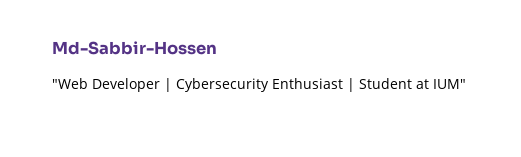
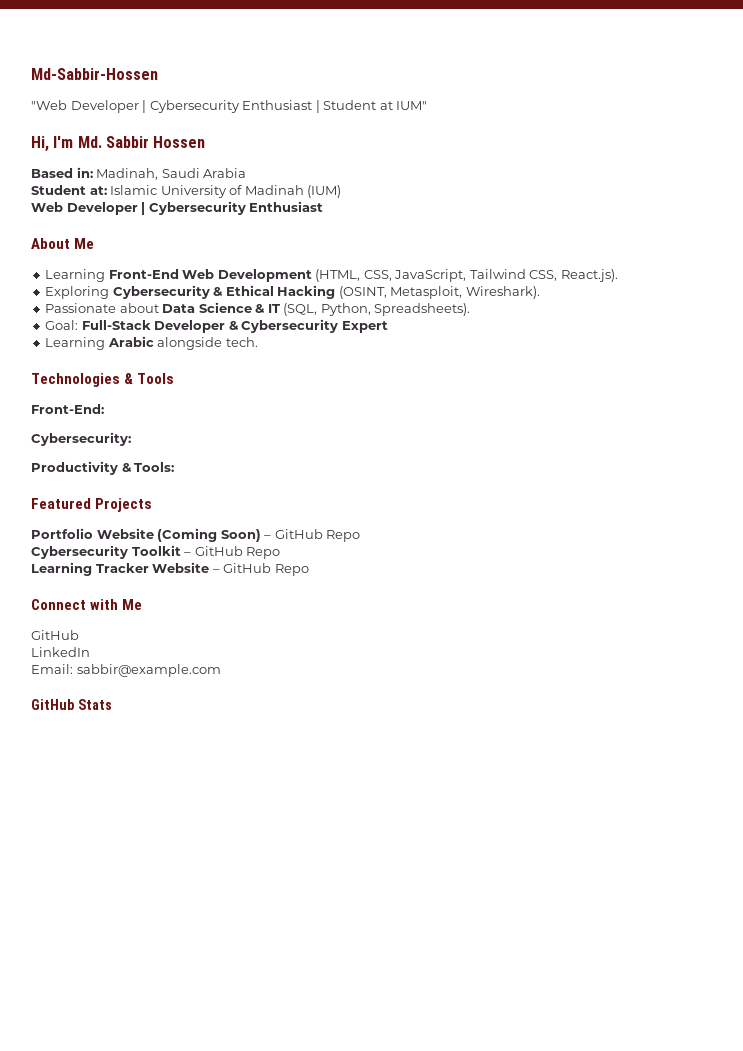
(466, 84) none -> [31,136,206,152] [31,167,247,180] [31,185,342,198] [31,201,324,215] [31,238,95,249] [45,269,618,282] [45,285,540,299] [45,302,471,316] [45,319,388,333] [45,336,258,350] [31,373,175,387] [31,404,104,414] [31,432,131,446] [31,461,175,475] [31,498,153,512] [31,528,361,542] [31,545,281,559] [31,562,309,576] [31,599,143,610] [31,630,79,640] [31,647,90,657] [31,664,221,677] [31,699,112,710] // Hi, I'm Md. Sabbir Hossen // Based in: Madinah, Saudi Arabia // Student at: Islamic University of Madinah (IUM) // Web Developer | Cybersecurity Enthusiast // About Me // Learning Front-End Web Development (HTML, CSS, JavaScript, Tailwind CSS, React.js). // Exploring Cybersecurity & Ethical Hacking (OSINT, Metasploit, Wireshark). // Passionate about Data Science & IT (SQL, Python, Spreadsheets). // Goal: Full-Stack Developer & Cybersecurity Expert // Learning Arabic alongside tech. // Technologies & Tools // Front-End: // Cybersecurity: // Productivity & Tools: // Featured Projects // Portfolio Website (Coming Soon) – GitHub Repo // Cybersecurity Toolkit – GitHub Repo // Learning Tracker Website – GitHub Repo // Connect with Me // GitHub // LinkedIn // Email: sabbir@example.com // GitHub Stats

